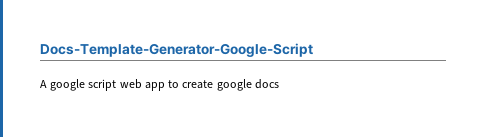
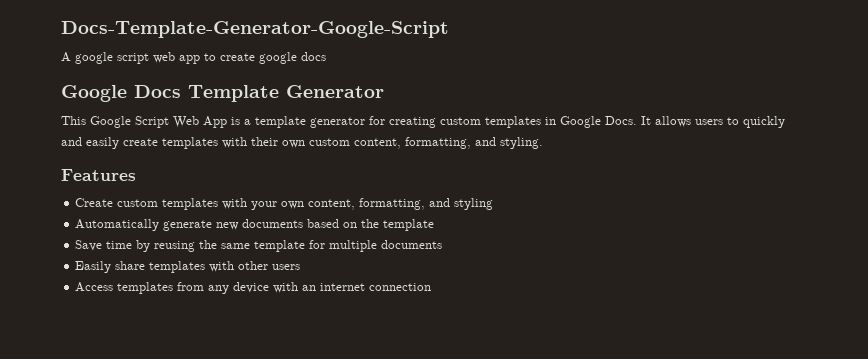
(279, 84) none -> [61,85,384,102] [61,116,785,128] [61,137,543,149] [61,169,136,181] [75,198,494,210] [75,219,435,231] [75,240,443,252] [75,261,301,273] [75,282,432,294] // Google Docs Template Generator // This Google Script Web App is a template generator for creating custom templates in Google Docs. It allows users to quickly and easily create templates with their own custom content, formatting, and styling. // Features // Create custom templates with your own content, formatting, and styling // Automatically generate new documents based on the template // Save time by reusing the same template for multiple documents // Easily share templates with other users // Access templates from any device with an internet connection

